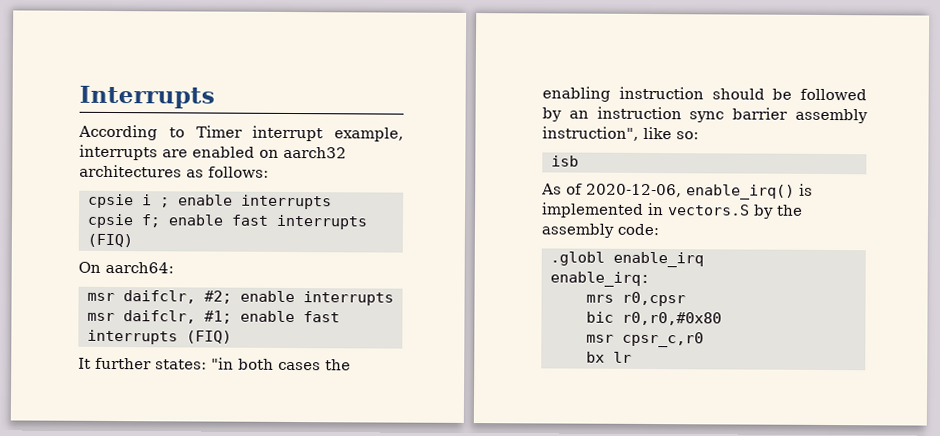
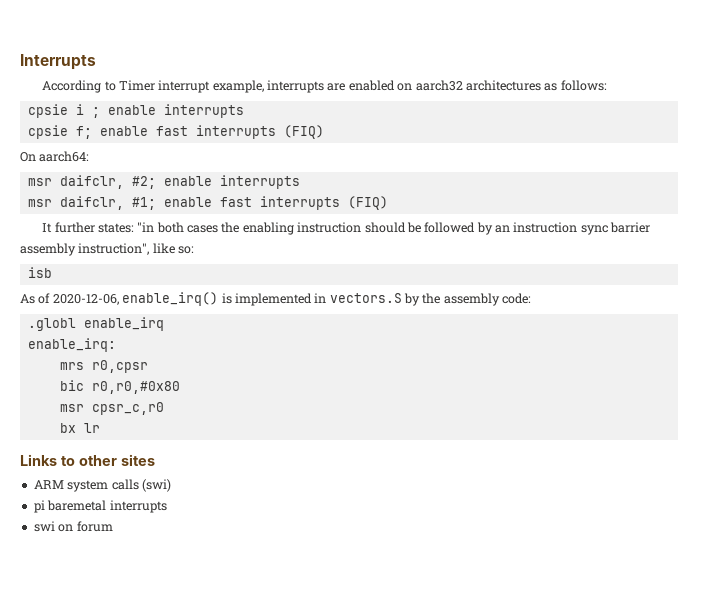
(632, 357) none -> [20,454,155,466] [33,479,171,492] [33,500,167,513] [33,521,113,532] // Links to other sites // ARM system calls (swi) // pi baremetal interrupts // swi on forum

